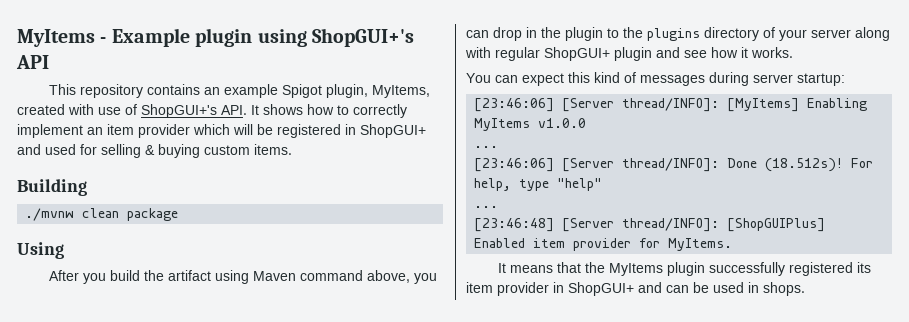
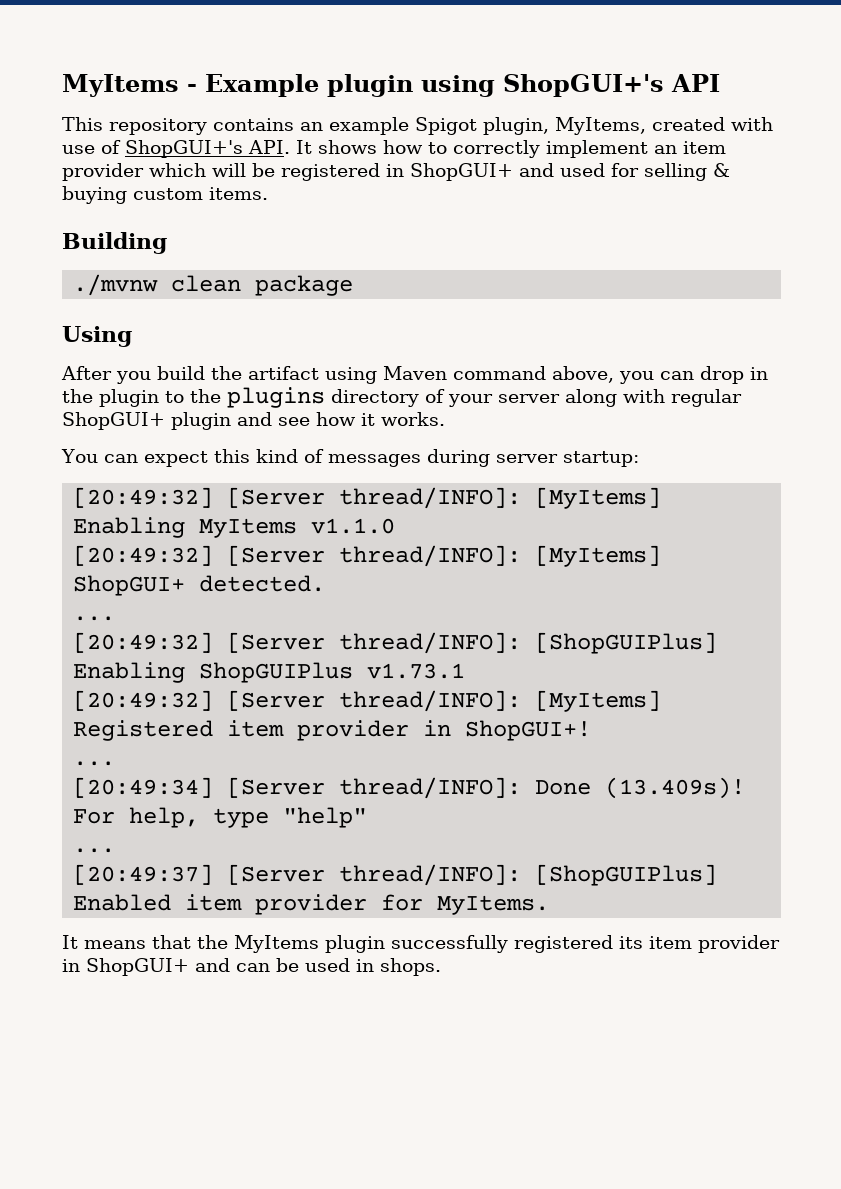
[474,98,555,112] [23:46:06] -> [73,487,214,508] [20:49:32]
[538,118,587,128] [474,146,499,148] [474,158,555,172] v1.0.0 // ... // [23:46:06] -> [311,518,396,534] [73,545,662,567] [73,575,326,596] [73,616,116,621] [73,632,718,654] [73,662,466,683] [73,690,662,712] [73,720,592,741] [73,761,116,766] [73,777,214,798] v1.1.0 // [20:49:32] [Server thread/INFO]: [MyItems] ShopGUI+ detected. // ... // [20:49:32] [Server thread/INFO]: [ShopGUIPlus] Enabling ShopGUIPlus v1.73.1 // [20:49:32] [Server thread/INFO]: [MyItems] Registered item provider in ShopGUI+! // ... // [20:49:34]
[765,158,844,172] (18.512s)! -> [605,777,746,799] (13.409s)!
[474,218,555,232] [23:46:48] -> [73,864,214,885] [20:49:37]

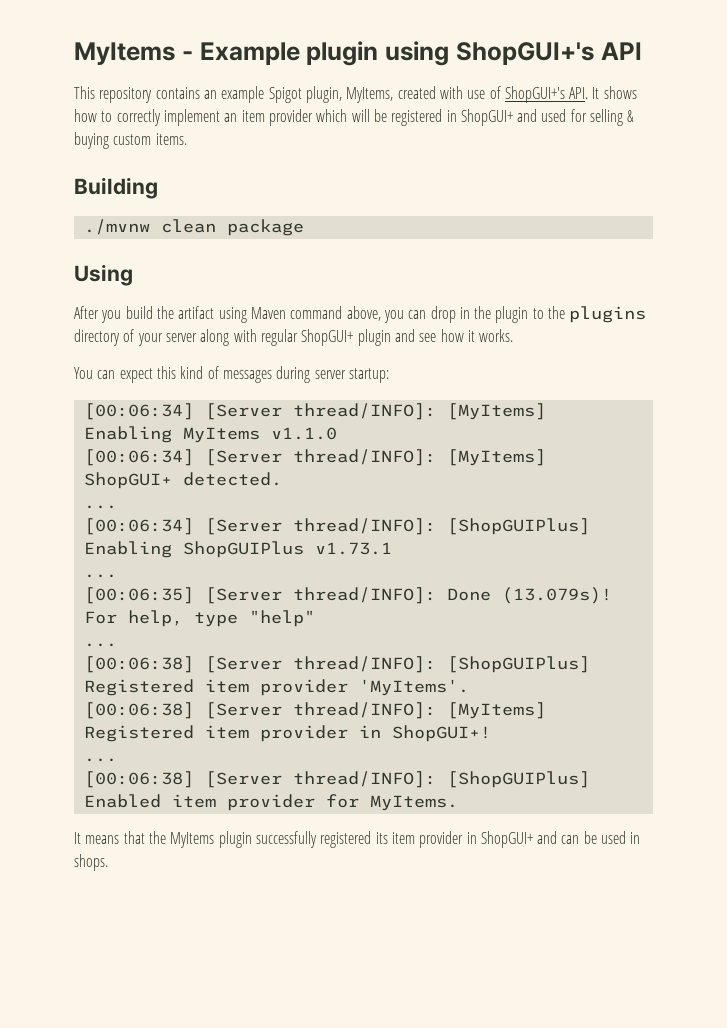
[73,487,214,508] [20:49:32] -> [83,403,194,420] [00:06:34]
[73,545,214,566] [20:49:32] -> [83,449,194,466] [00:06:34]
[73,632,214,653] [20:49:32] -> [83,518,194,535] [00:06:34]
[73,690,214,711] [20:49:32] -> [83,574,117,578] [83,587,612,604] [83,610,315,627] [83,643,117,647] [83,656,590,673] [83,679,469,696] [83,702,194,719] ... // [00:06:35] [Server thread/INFO]: Done (13.079s)! For help, type "help" // ... // [00:06:38] [Server thread/INFO]: [ShopGUIPlus] Registered item provider 'MyItems'. // [00:06:38]
[73,777,746,799] [73,807,368,828] [73,848,116,853] [73,864,214,885] [20:49:34] [Server thread/INFO]: Done (13.409s)! For help, type "help" // ... // [20:49:37] -> [83,771,194,788] [00:06:38]

